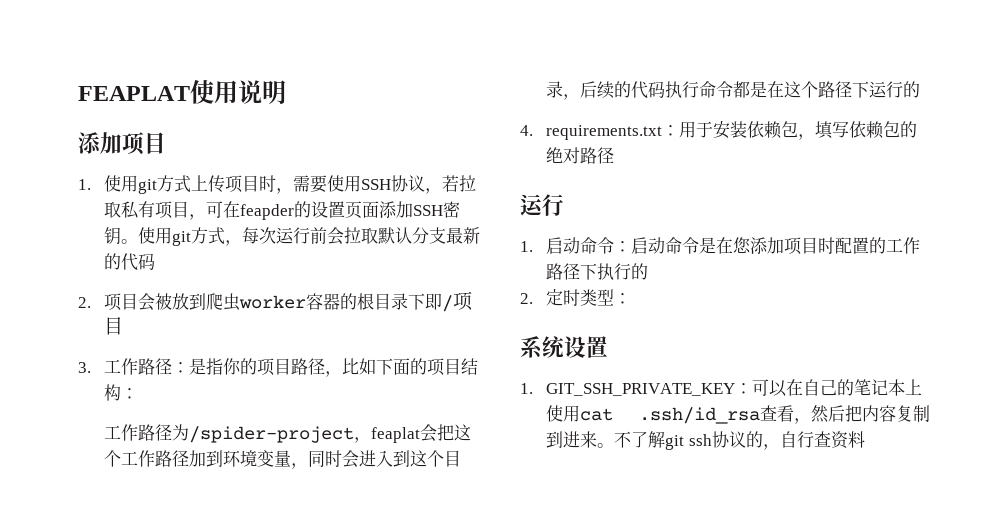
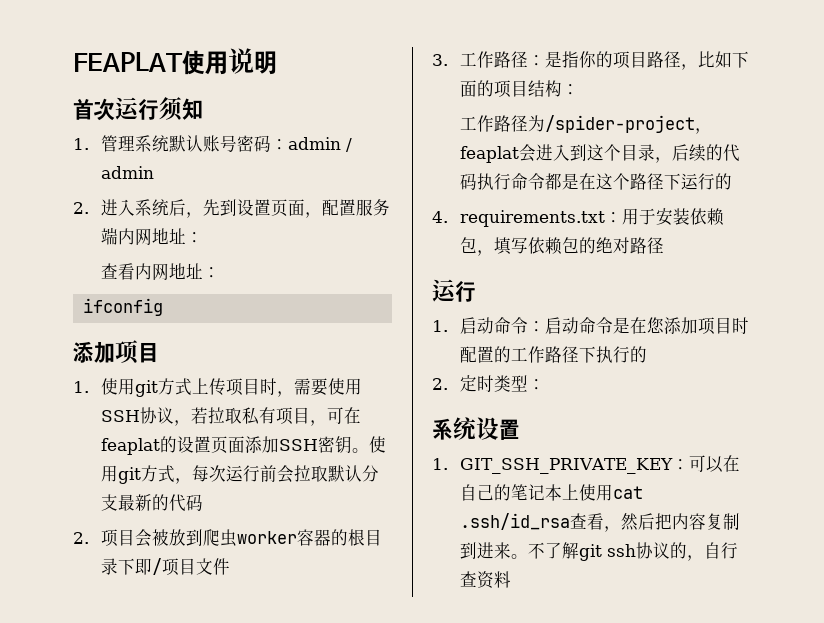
(286, 92) none -> [73,97,203,121] [73,135,352,152] [100,166,154,179] [73,199,390,218] [100,227,203,246] [100,263,220,281] [82,298,163,316] // 首次运行须知 // 1.管理系统默认账号密码：admin / admin // 2.进入系统后，先到设置页面，配置服务端内网地址： // 查看内网地址： // ifconfig
[240,204,295,220] feapder -> [100,438,160,455] feaplat
(124, 326) none -> [195,558,230,575] 文件
[437,424,472,441] [104,450,360,469] 把这个工作路径加到环境变量，同时会 -> (536, 153) none

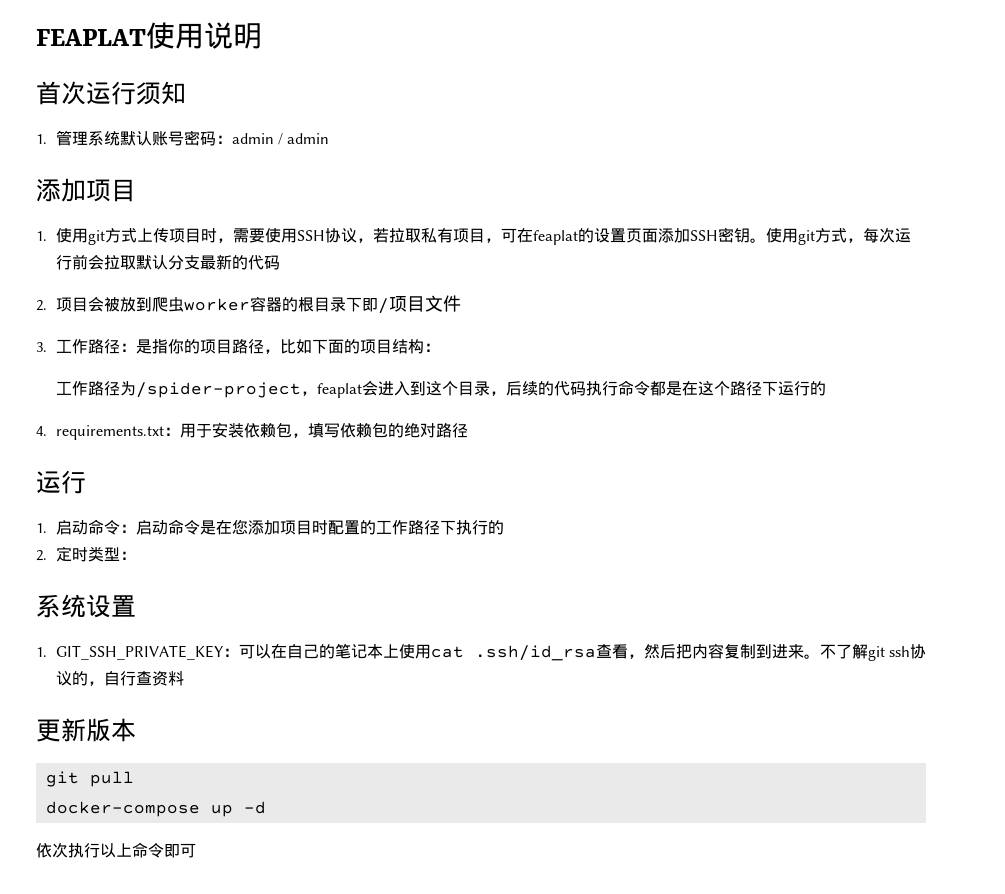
[73,199,390,218] [100,227,203,246] [100,263,220,281] [82,298,163,316] // 2.进入系统后，先到设置页面，配置服务端内网地址： // 查看内网地址： // ifconfig -> (330, 138) none
(511, 579) none -> [36,718,136,742] [45,771,134,787] [45,801,266,817] [36,842,196,858] // 更新版本 // git pull // docker-compose up -d // 依次执行以上命令即可

